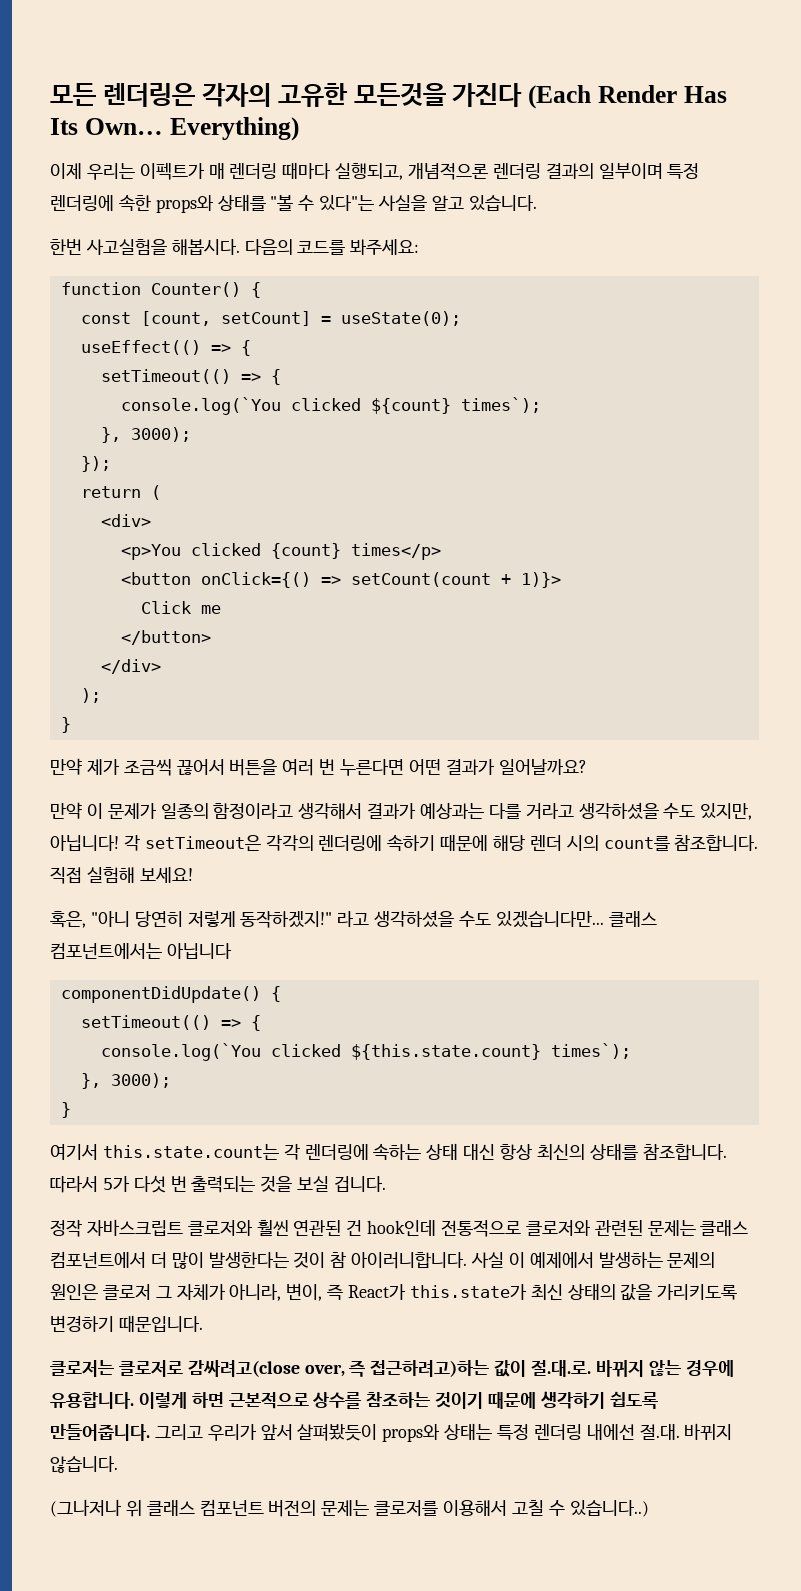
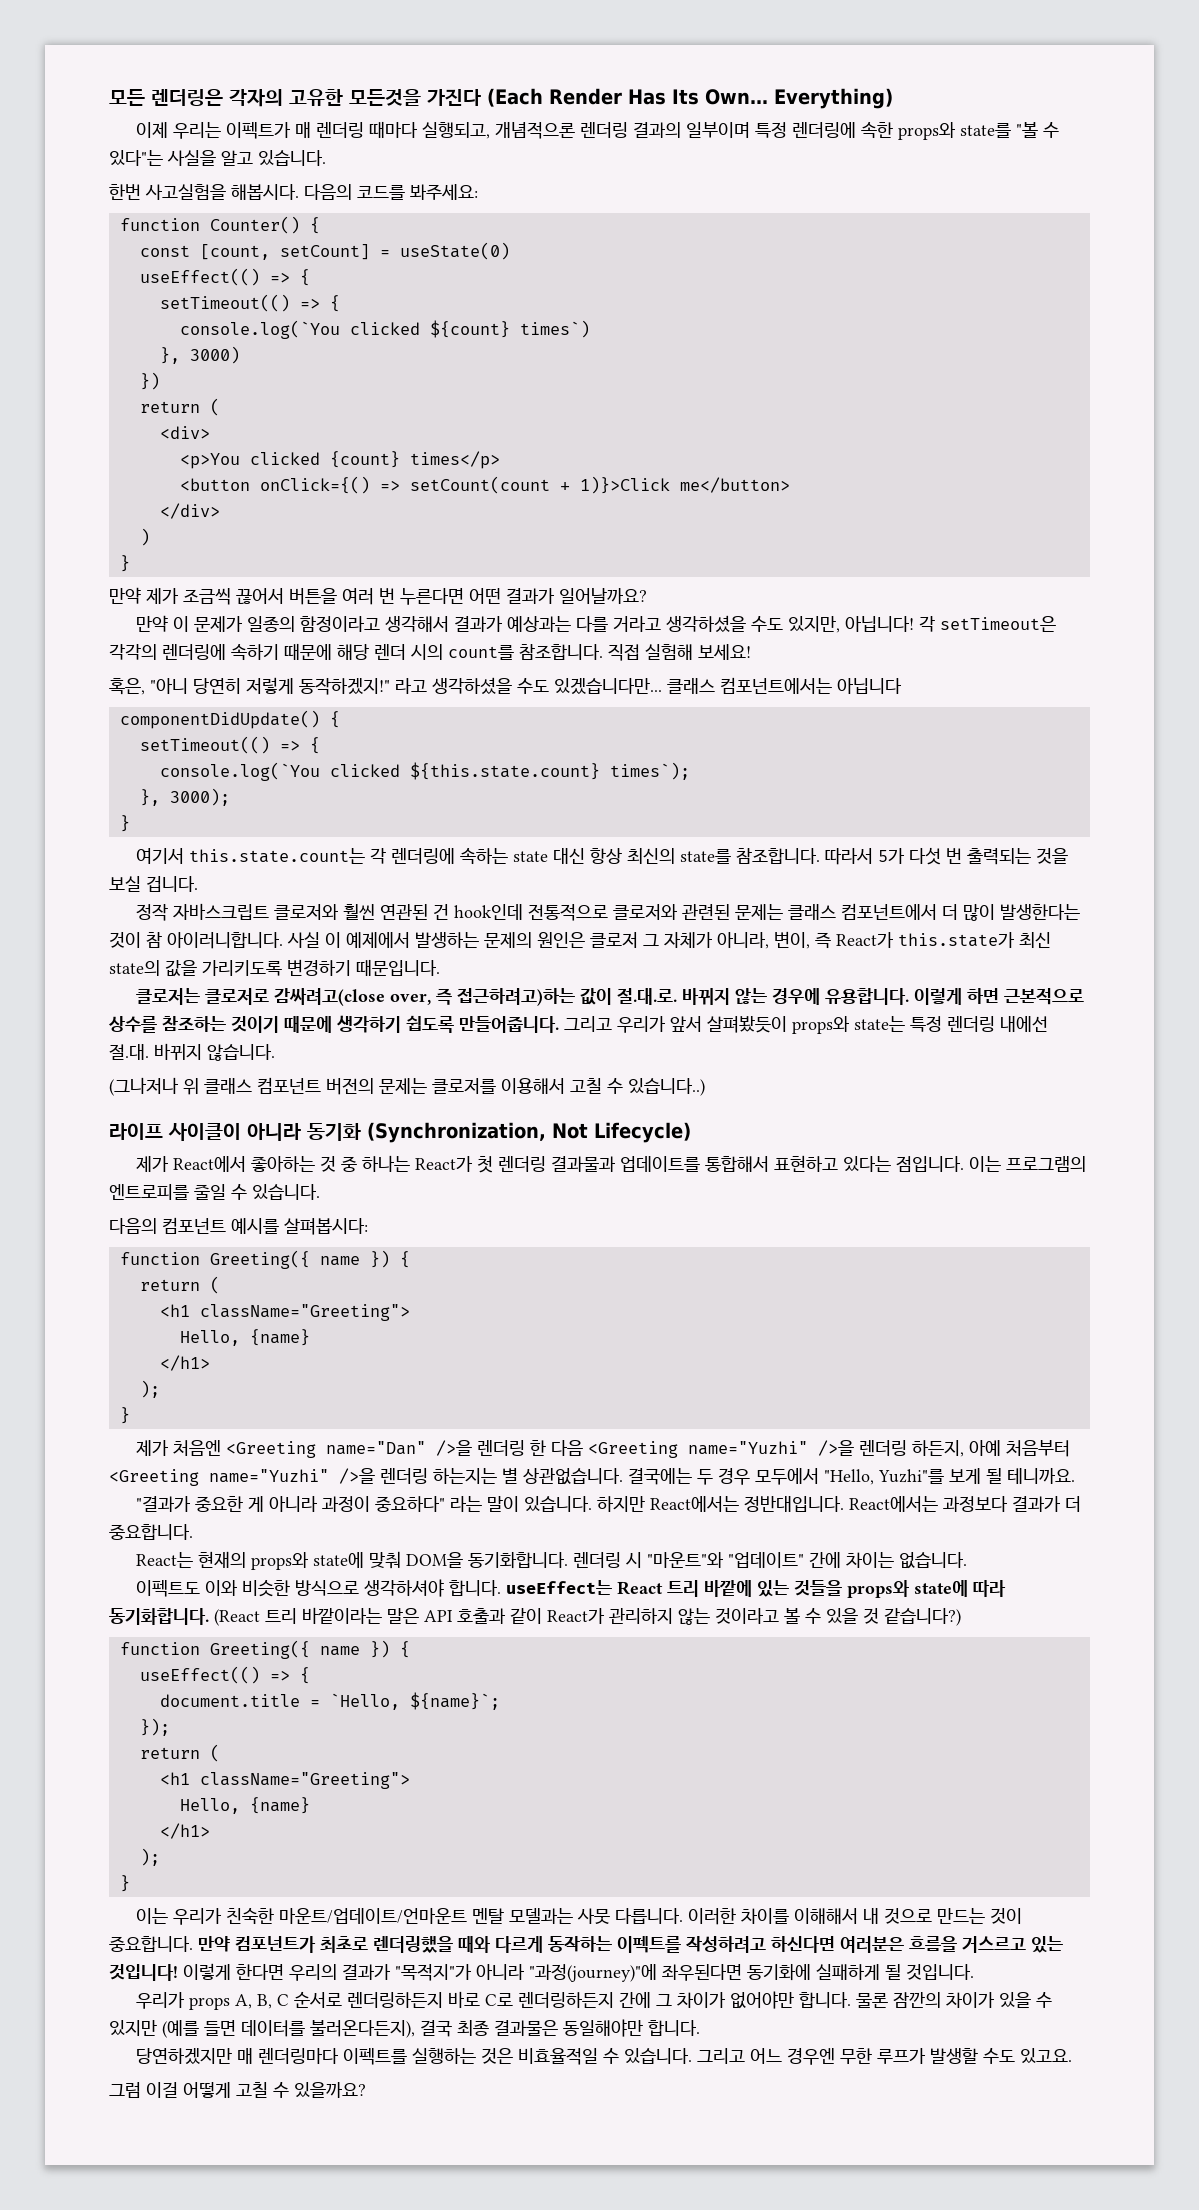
[217,194,266,211] 상태를 -> [959,123,1011,138] state를
[340,311,461,326] useState(0); -> [399,242,510,260] useState(0)
[460,397,541,413] [100,427,191,443] [80,456,111,472] times`); // }, 3000); // }); -> [519,320,590,338] [159,346,240,364] [139,372,160,390] times`) // }, 3000) // })
[520,572,561,588] [140,601,221,614] [120,630,211,645] 1)}> // Click me // </button> -> [579,476,790,494] 1)}>Click me</button>
[80,688,101,703] ); -> [139,528,150,546] )
[426,1143,459,1160] 상태 -> [512,851,548,862] state
[589,1143,638,1160] 상태를 -> [679,849,731,864] state를
[567,1283,616,1300] 상태의 -> [109,960,160,976] state의
[444,1423,493,1440] 상태는 -> [854,1016,905,1032] state는
(649, 1508) none -> [109,1122,691,1143] [135,1155,1086,1173] [109,1184,320,1200] [109,1217,368,1235] [119,1250,410,1269] [139,1276,220,1294] [159,1304,410,1321] [179,1329,310,1346] [159,1355,210,1371] [139,1380,160,1398] [119,1407,130,1424] [135,1440,1070,1458] [109,1468,1075,1486] [135,1496,1081,1512] [109,1524,193,1540] [135,1551,967,1570] [135,1579,1006,1598] [109,1607,961,1626] [119,1640,410,1659] [139,1666,310,1684] [159,1692,500,1710] [139,1718,170,1736] [139,1744,220,1762] [159,1772,410,1789] [179,1797,310,1814] [159,1823,210,1839] [139,1848,160,1866] [119,1875,130,1892] [135,1908,1022,1925] [109,1936,1063,1953] [109,1963,974,1982] [135,1991,1052,2010] [109,2019,700,2038] [135,2048,1072,2065] [109,2082,366,2098] // 라이프 사이클이 아니라 동기화 (Synchronization, Not Lifecycle) // 제가 React에서 좋아하는 것 중 하나는 React가 첫 렌더링 결과물과 업데이트를 통합해서 표현하고 있다는 점입니다. 이는 프로그램의 엔트로피를 줄일 수 있습니다. // 다음의 컴포넌트 예시를 살펴봅시다: // function Greeting({ name }) { // return ( // <h1 className="Greeting"> // Hello, {name} // </h1> // ); // } // 제가 처음엔 <Greeting name="Dan" />을 렌더링 한 다음 <Greeting name="Yuzhi" />을 렌더링 하든지, 아예 처음부터 <Greeting name="Yuzhi" />을 렌더링 하는지는 별 상관없습니다. 결국에는 두 경우 모두에서 "Hello, Yuzhi"를 보게 될 테니까요. // "결과가 중요한 게 아니라 과정이 중요하다" 라는 말이 있습니다. 하지만 React에서는 정반대입니다. React에서는 과정보다 결과가 더 중요합니다. // React는 현재의 props와 state에 맞춰 DOM을 동기화합니다. 렌더링 시 "마운트"와 "업데이트" 간에 차이는 없습니다. // 이펙트도 이와 비슷한 방식으로 생각하셔야 합니다. useEffect는 React 트리 바깥에 있는 것들을 props와 state에 따라 동기화합니다. (React 트리 바깥이라는 말은 API 호출과 같이 React가 관리하지 않는 것이라고 볼 수 있을 것 같습니다?) // function Greeting({ name }) { // useEffect(() => { // document.title = `Hello, ${name}`; // }); // return ( // <h1 className="Greeting"> // Hello, {name} // </h1> // ); // } // 이는 우리가 친숙한 마운트/업데이트/언마운트 멘탈 모델과는 사뭇 다릅니다. 이러한 차이를 이해해서 내 것으로 만드는 것이 중요합니다. 만약 컴포넌트가 최초로 렌더링했을 때와 다르게 동작하는 이펙트를 작성하려고 하신다면 여러분은 흐름을 거스르고 있는 것입니다! 이렇게 한다면 우리의 결과가 "목적지"가 아니라 "과정(journey)"에 좌우된다면 동기화에 실패하게 될 것입니다. // 우리가 props A, B, C 순서로 렌더링하든지 바로 C로 렌더링하든지 간에 그 차이가 없어야만 합니다. 물론 잠깐의 차이가 있을 수 있지만 (예를 들면 데이터를 불러온다든지), 결국 최종 결과물은 동일해야만 합니다. // 당연하겠지만 매 렌더링마다 이펙트를 실행하는 것은 비효율적일 수 있습니다. 그리고 어느 경우엔 무한 루프가 발생할 수도 있고요. // 그럼 이걸 어떻게 고칠 수 있을까요?

